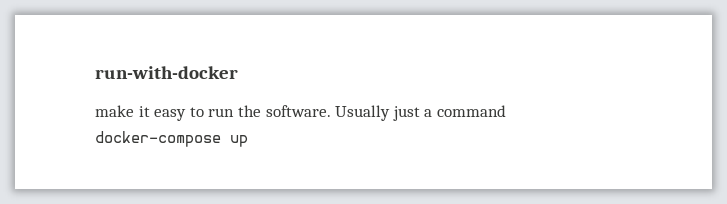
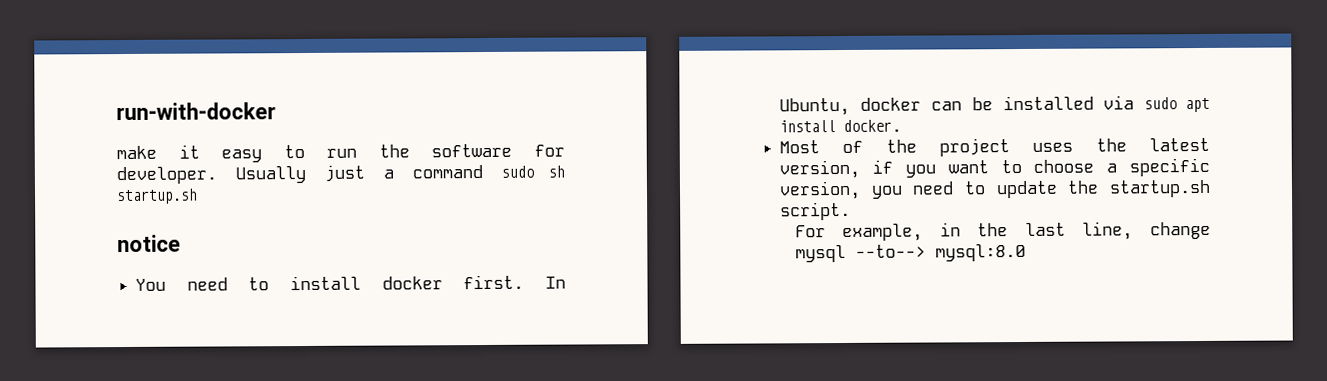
[265,105,331,117] software. -> [431,143,565,158] [116,166,217,185] software for developer.
[95,131,248,147] docker-compose up -> [500,165,565,178] [116,188,198,205] [117,234,181,253] [135,274,566,291] [779,95,1210,116] [779,119,903,133] [779,137,1210,157] [779,157,1210,179] [779,179,1211,200] [780,201,852,221] [794,221,1211,242] [794,243,1026,263] sudo sh startup.sh // notice // You need to install docker first. In Ubuntu, docker can be installed via sudo apt install docker. // Most of the project uses the latest version, if you want to choose a specific version, you need to update the startup.sh script. // For example, in the last line, change mysql --to--> mysql:8.0

